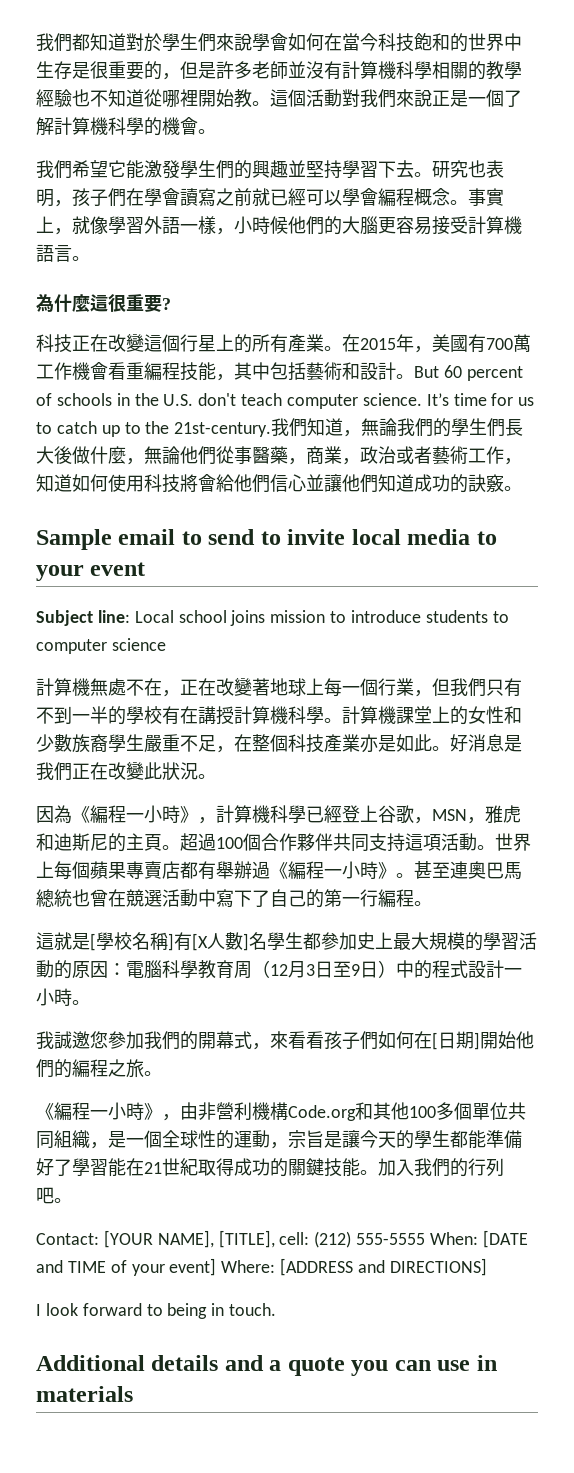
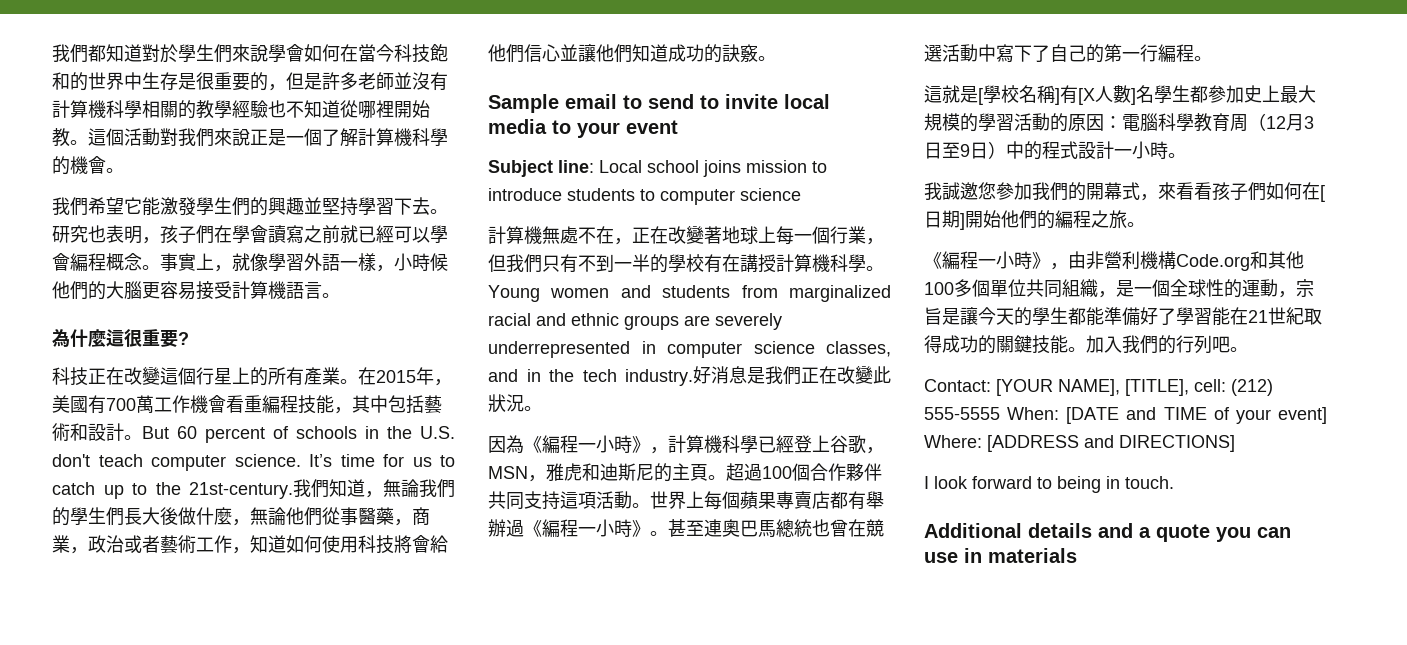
[342,706,522,725] [36,734,450,753] 計算機課堂上的女性和少數族裔學生嚴重不足，在整個科技產業亦是如此。 -> [488,285,891,302] [488,313,782,330] [488,341,891,358] [488,369,693,386] Young women and students from marginalized racial and ethnic groups are severely underrepresented in computer science classes, and in the tech industry.

